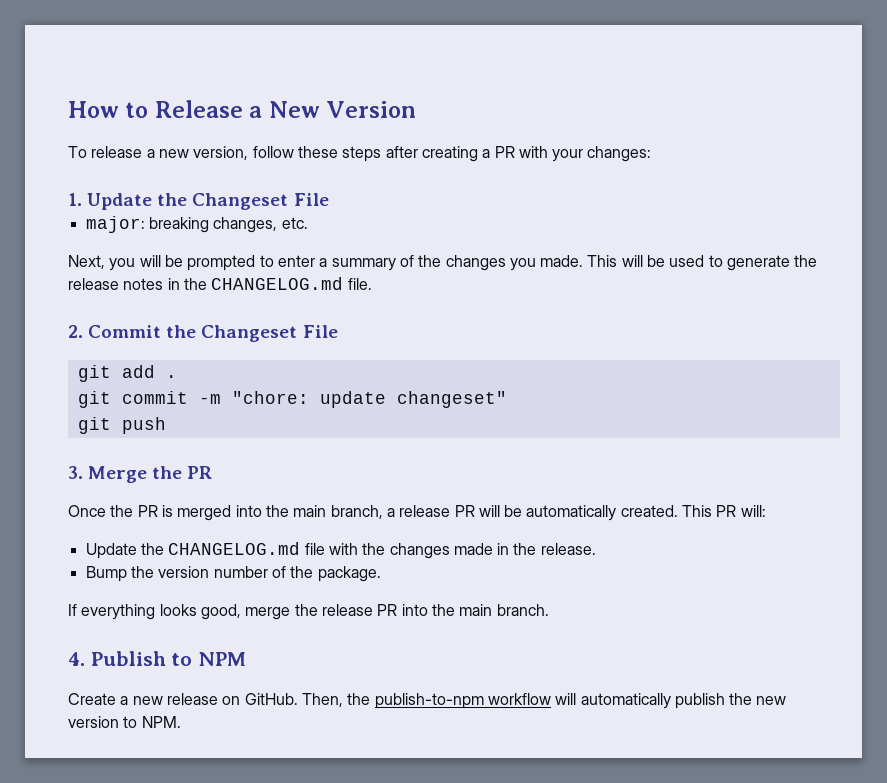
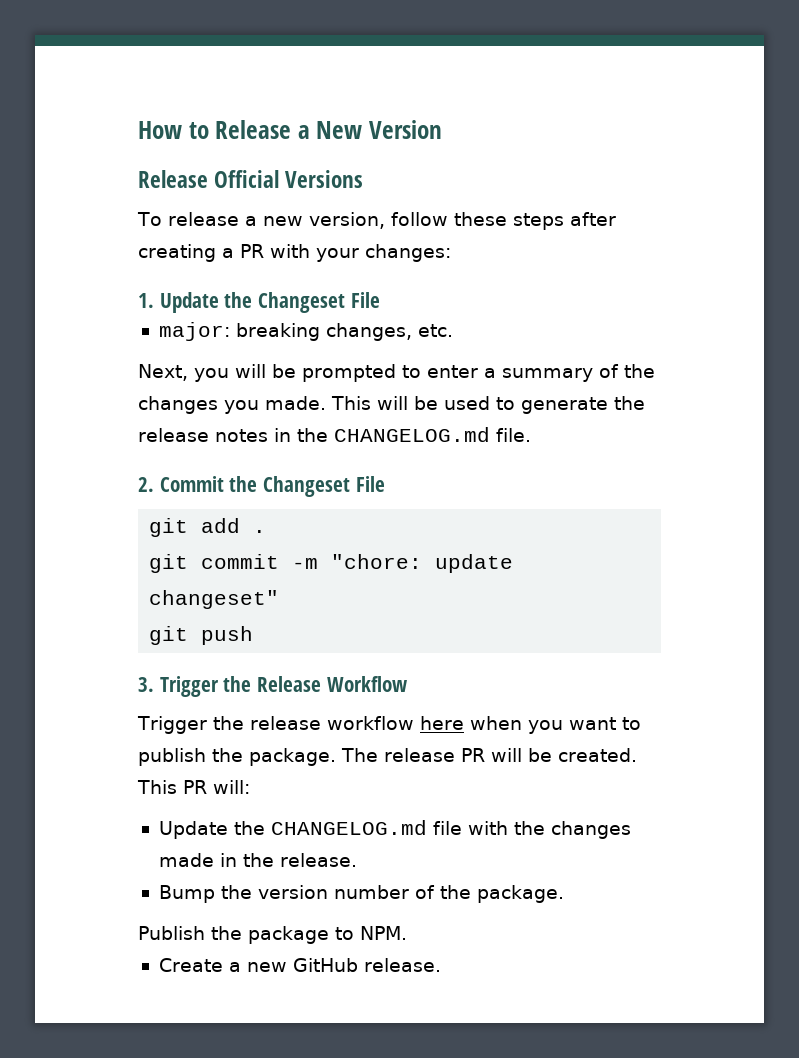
(417, 109) none -> [138,170,364,188] // Release Official Versions
[88,466,213,483] [68,505,395,521] Merge the PR // Once the PR is merged into the main branch, a -> [159,676,407,697] [137,716,641,734] [138,748,378,766] Trigger the Release Workflow // Trigger the release workflow here when you want to publish the package. The
[526,505,617,521] automatically -> (552, 755) none
[68,604,549,620] [68,651,247,666] [68,693,787,709] [68,716,181,728] If everything looks good, merge the release PR into the main branch. // 4. Publish to NPM // Create a new release on GitHub. Then, the publish-to-npm workflow will automatically publish the new version to NPM. -> [138,926,407,944] [158,958,441,972] Publish the package to NPM. // Create a new GitHub release.

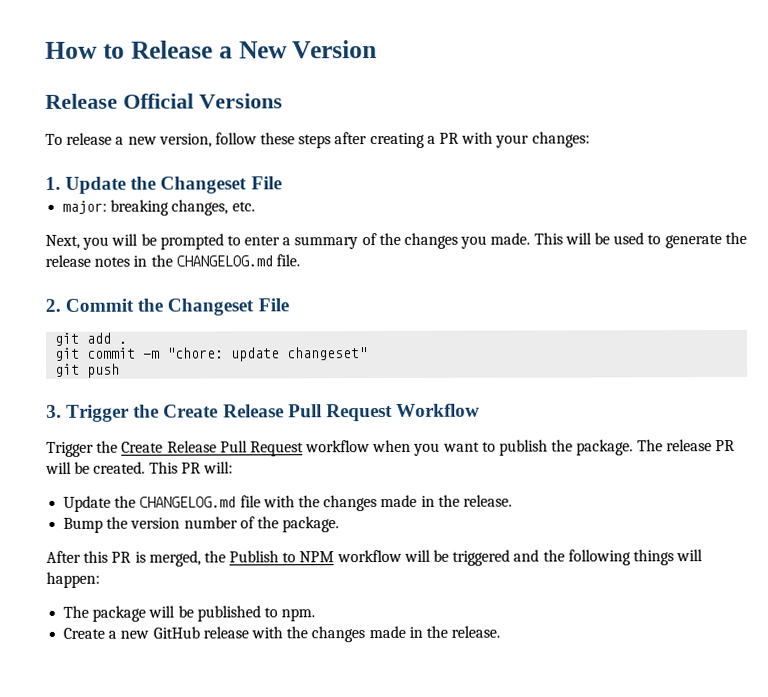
[257,676,322,692] Release -> [163,403,393,422] Create Release Pull Request
[249,716,464,730] release workflow here -> [121,440,371,457] Create Release Pull Request workflow
[138,926,407,944] [158,958,358,972] Publish the package to NPM. // Create a new GitHub -> [46,549,704,567] [46,571,100,588] [63,605,316,622] [63,625,448,643] After this PR is merged, the Publish to NPM workflow will be triggered and the following things will happen: // The package will be published to npm. // Create a new GitHub release with the changes made in the

